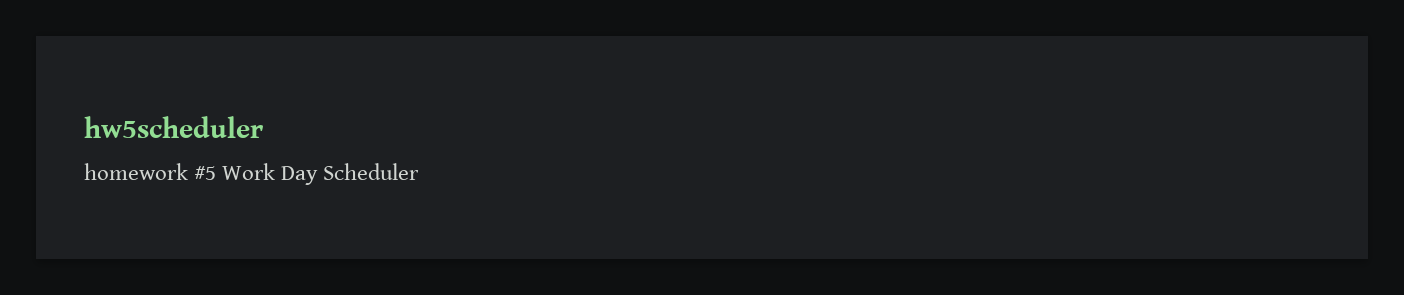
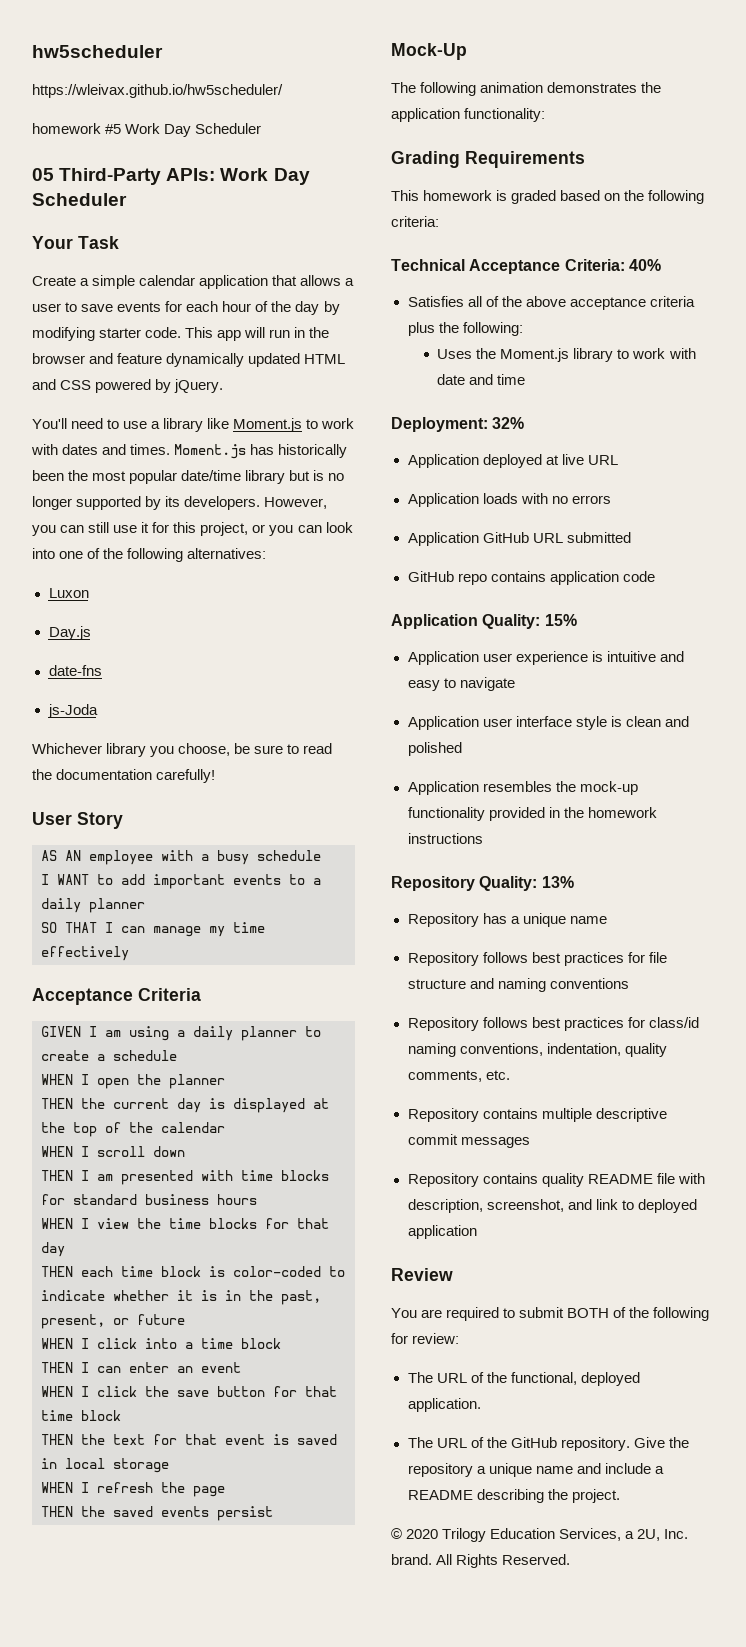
(263, 127) none -> [32,84,283,98] // https://wleivax.github.io/hw5scheduler/
(420, 171) none -> [32,168,310,185] [32,193,127,206] [32,236,119,249] [32,275,355,289] [32,301,340,315] [32,327,330,341] [32,353,346,367] [32,379,224,393] [32,418,355,432] [31,444,348,459] [32,470,345,484] [32,496,328,510] [32,522,353,536] [32,548,267,562] [48,588,89,598] [48,626,91,640] [48,665,102,676] [47,704,98,718] [32,743,333,757] [32,769,216,783] [32,812,123,829] [41,850,321,865] [41,874,321,889] [41,898,145,913] [41,922,265,937] [41,946,129,961] [32,988,201,1005] [41,1026,321,1041] [41,1050,177,1061] [41,1074,225,1089] [41,1098,329,1113] [41,1122,225,1137] [41,1146,185,1157] [41,1170,329,1185] [41,1194,257,1205] [41,1218,329,1229] [41,1242,65,1257] [41,1266,345,1277] [41,1290,321,1305] [41,1314,185,1329] [41,1338,281,1349] [41,1362,241,1373] [41,1386,337,1397] [41,1410,121,1421] [41,1434,337,1445] [41,1458,169,1473] [41,1482,225,1497] [41,1506,273,1521] [391,43,467,60] [391,82,662,96] [391,108,546,122] [391,151,585,168] [391,190,705,204] [391,216,439,227] [391,259,661,274] [407,296,695,310] [407,322,523,336] [437,348,696,362] [437,374,526,385] [391,417,525,432] [407,454,618,468] [407,493,611,507] [407,532,631,546] [407,571,655,585] [391,614,577,629] [407,651,684,665] [407,677,515,691] [407,716,689,730] [407,742,462,756] [407,781,638,795] [407,807,657,821] [407,833,483,844] [391,876,574,891] [407,913,607,927] [407,952,667,966] [407,978,629,992] [407,1017,699,1031] [407,1043,667,1057] [407,1070,510,1082] [407,1108,667,1122] [407,1134,530,1148] [407,1173,705,1187] [407,1199,697,1213] [407,1225,477,1239] [391,1268,453,1281] [391,1307,710,1321] [391,1333,460,1344] [407,1372,640,1386] [407,1398,481,1412] [407,1437,689,1451] [407,1463,664,1477] [407,1489,620,1503] [391,1528,689,1542] [391,1554,571,1568] // 05 Third-Party APIs: Work Day Scheduler // Your Task // Create a simple calendar application that allows a user to save events for each hour of the day by modifying starter code. This app will run in the browser and feature dynamically updated HTML and CSS powered by jQuery. // You'll need to use a library like Moment.js to work with dates and times. Moment.js has historically been the most popular date/time library but is no longer supported by its developers. However, you can still use it for this project, or you can look into one of the following alternatives: // Luxon // Day.js // date-fns // js-Joda // Whichever library you choose, be sure to read the documentation carefully! // User Story // AS AN employee with a busy schedule // I WANT to add important events to a daily planner // SO THAT I can manage my time effectively // Acceptance Criteria // GIVEN I am using a daily planner to create a schedule // WHEN I open the planner // THEN the current day is displayed at the top of the calendar // WHEN I scroll down // THEN I am presented with time blocks for standard business hours // WHEN I view the time blocks for that day // THEN each time block is color-coded to indicate whether it is in the past, present, or future // WHEN I click into a time block // THEN I can enter an event // WHEN I click the save button for that time block // THEN the text for that event is saved in local storage // WHEN I refresh the page // THEN the saved events persist // Mock-Up // The following animation demonstrates the application functionality: // Grading Requirements // This homework is graded based on the following criteria: // Technical Acceptance Criteria: 40% // Satisfies all of the above acceptance criteria plus the following: // Uses the Moment.js library to work with date and time // Deployment: 32% // Application deployed at live URL // Application loads with no errors // Application GitHub URL submitted // GitHub repo contains application code // Application Quality: 15% // Application user experience is intuitive and easy to navigate // Application user interface style is clean and polished // Application resembles the mock-up functionality provided in the homework instructions // Repository Quality: 13% // Repository has a unique name // Repository follows best practices for file structure and naming conventions // Repository follows best practices for class/id naming conventions, indentation, quality comments, etc. // Repository contains multiple descriptive commit messages // Repository contains quality README file with description, screenshot, and link to deployed application // Review // You are required to submit BOTH of the following for review: // The URL of the functional, deployed application. // The URL of the GitHub repository. Give the repository a unique name and include a README describing the project. // © 2020 Trilogy Education Services, a 2U, Inc. brand. All Rights Reserved.

